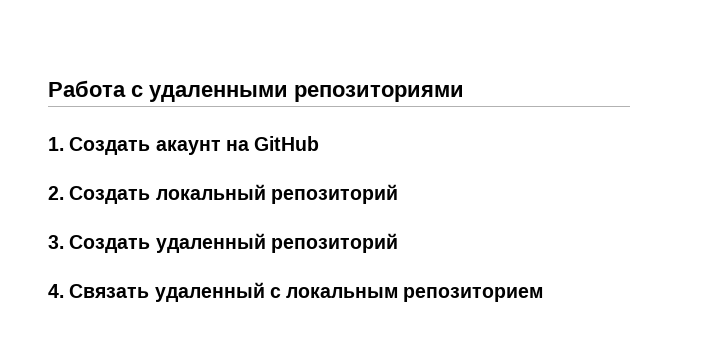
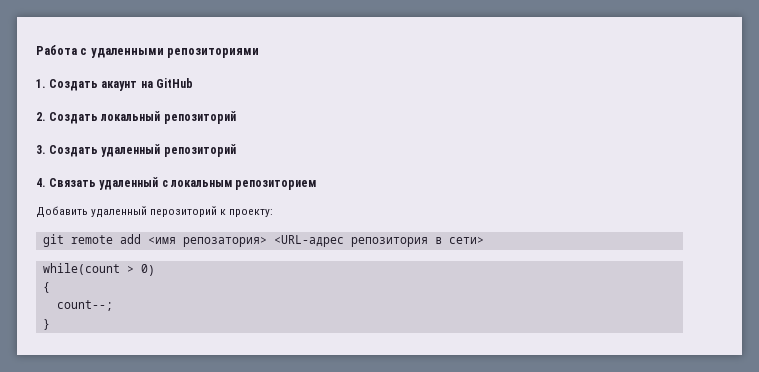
(544, 294) none -> [36,206,274,218] [42,234,484,247] [42,263,155,276] [42,282,50,293] [56,300,113,311] [42,319,50,330] // Добавить удаленный перозиторий к проекту: // git remote add <имя репозатория> <URL-адрес репозитория в сети> // while(count > 0) // { // count--; // }

